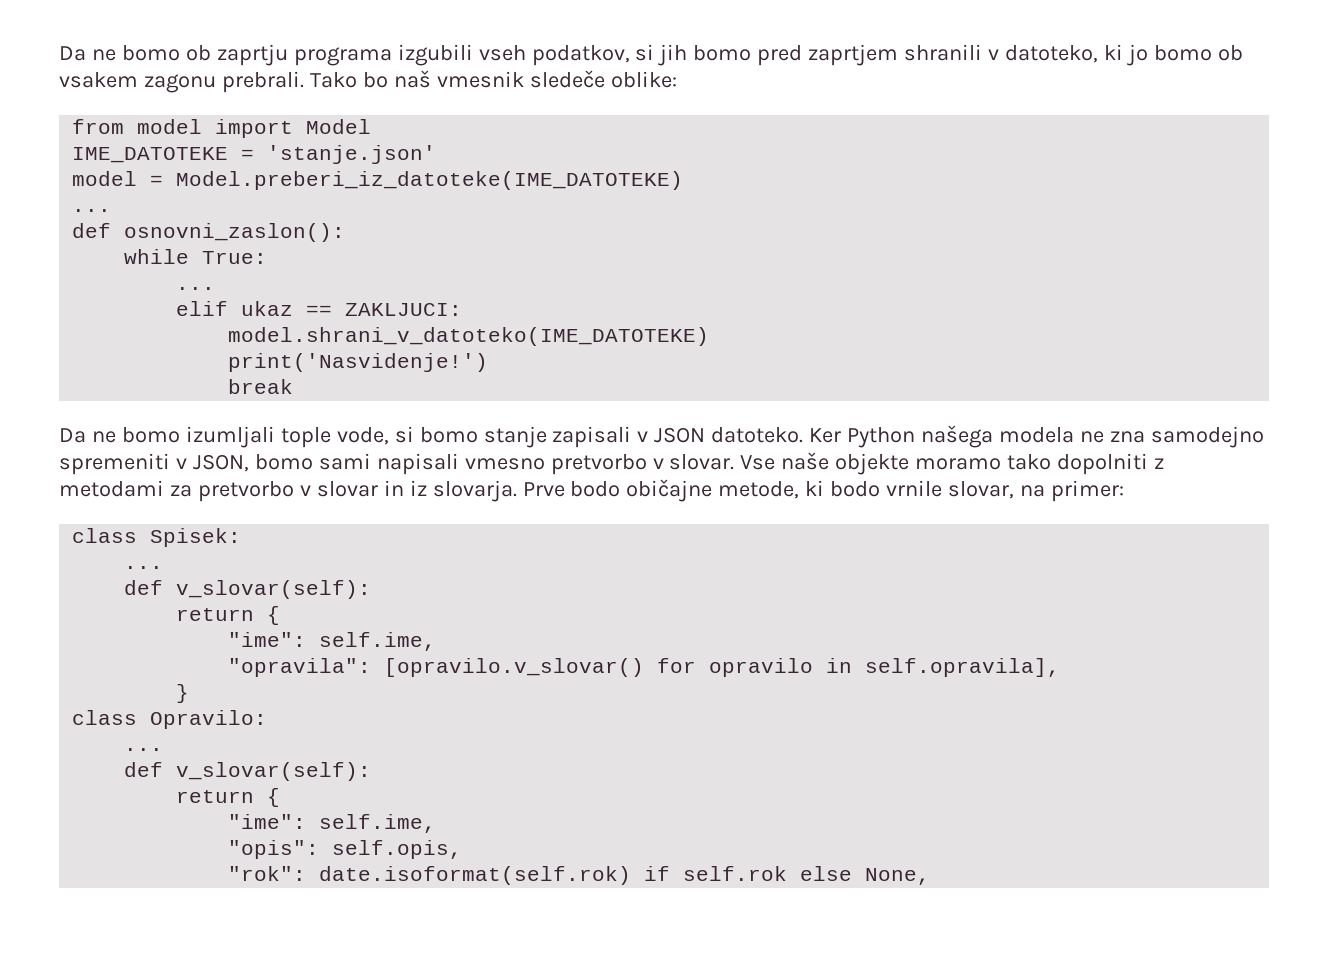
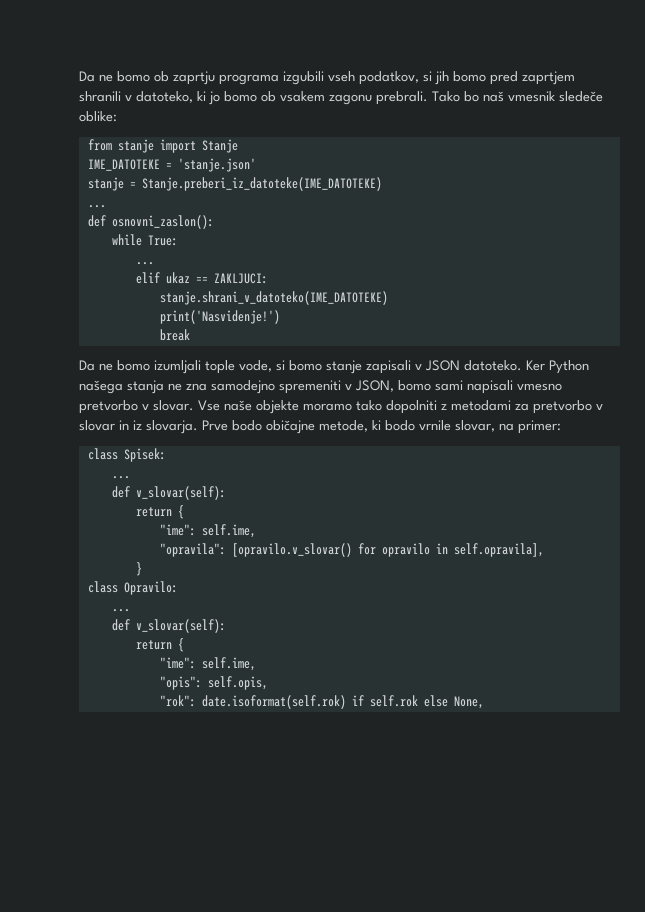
[137,119,372,138] model import Model -> [117,139,238,153] stanje import Stanje
[72,171,684,190] model = Model.preberi_iz_datoteke(IME_DATOTEKE) -> [87,177,382,191] stanje = Stanje.preberi_iz_datoteke(IME_DATOTEKE)
[228,327,710,346] model.shrani_v_datoteko(IME_DATOTEKE) -> [159,291,388,305] stanje.shrani_v_datoteko(IME_DATOTEKE)
[999,427,1075,443] modela -> [127,380,164,394] stanja

